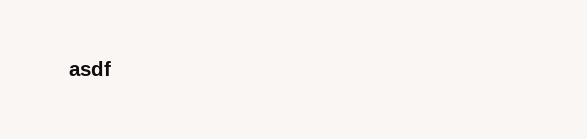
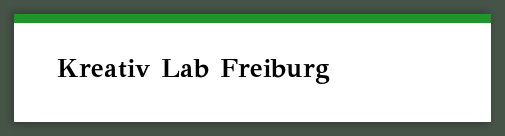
[69,61,111,76] asdf -> [57,59,330,84] Kreativ Lab Freiburg

